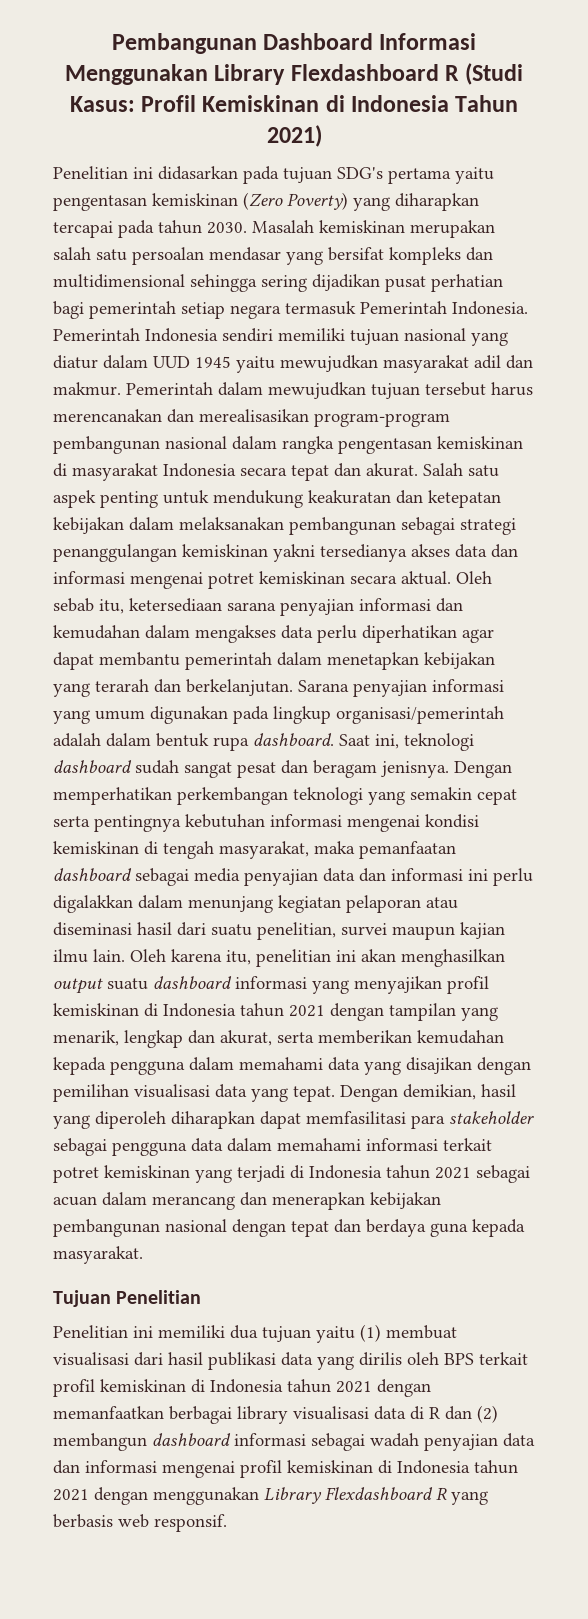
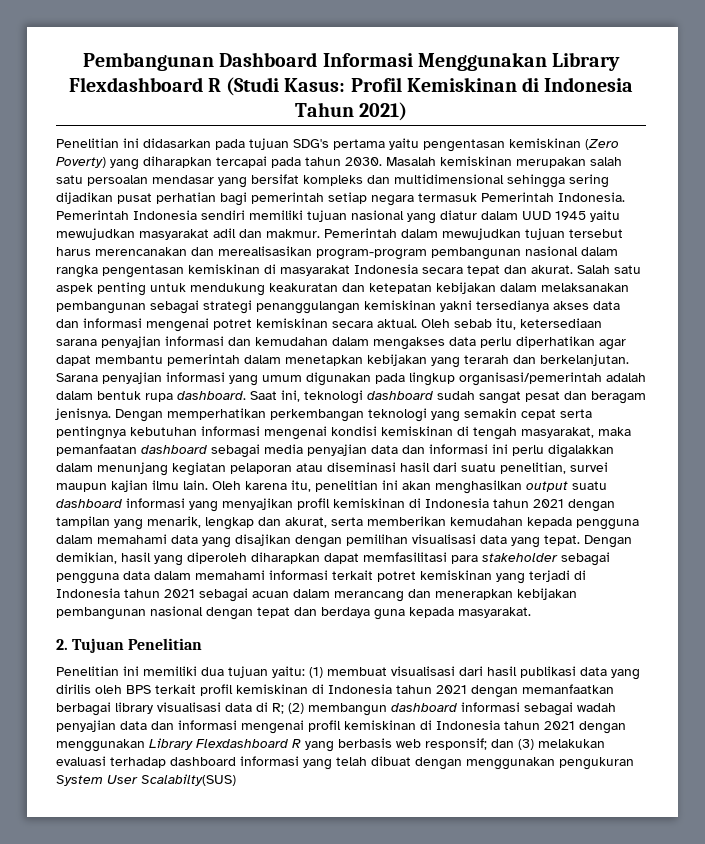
(143, 1255) none -> [56,639,68,650] 2.
[316,1326,355,1343] yaitu -> [272,666,305,678] yaitu:
[429,1406,472,1420] R dan -> [272,703,284,714] R;
[154,1514,227,1532] responsif. -> [425,738,605,750] [56,756,634,770] [56,774,236,786] responsif; dan (3) melakukan evaluasi terhadap dashboard informasi yang telah dibuat dengan menggunakan pengukuran System User Scalabilty(SUS)

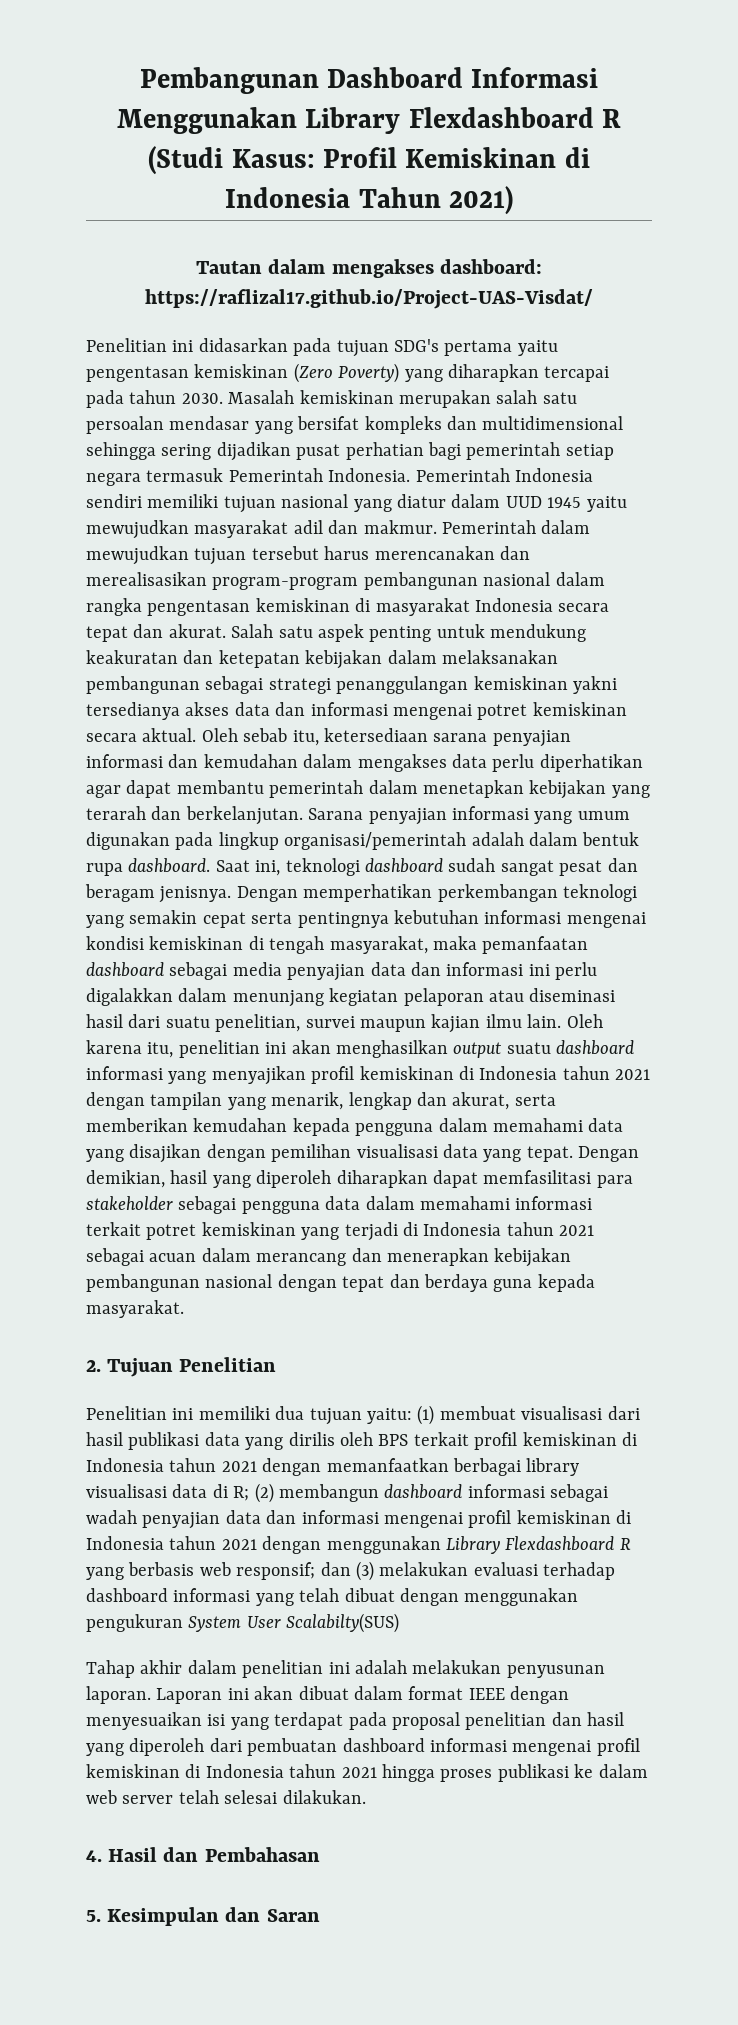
(408, 111) none -> [196,259,542,278] [145,289,593,309] // Tautan dalam mengakses dashboard: https://raflizal17.github.io/Project-UAS-Visdat/
(236, 780) none -> [86,1660,605,1678] [86,1686,570,1704] [86,1712,625,1730] [86,1738,640,1756] [86,1764,648,1782] [86,1790,366,1804] [86,1847,320,1862] [86,1907,320,1926] // Tahap akhir dalam penelitian ini adalah melakukan penyusunan laporan. Laporan ini akan dibuat dalam format IEEE dengan menyesuaikan isi yang terdapat pada proposal penelitian dan hasil yang diperoleh dari pembuatan dashboard informasi mengenai profil kemiskinan di Indonesia tahun 2021 hingga proses publikasi ke dalam web server telah selesai dilakukan. // 4. Hasil dan Pembahasan // 5. Kesimpulan dan Saran

